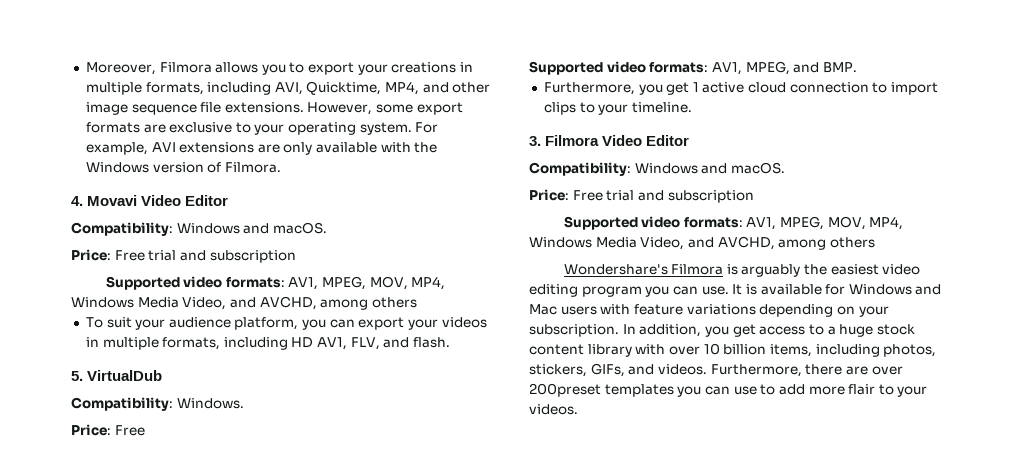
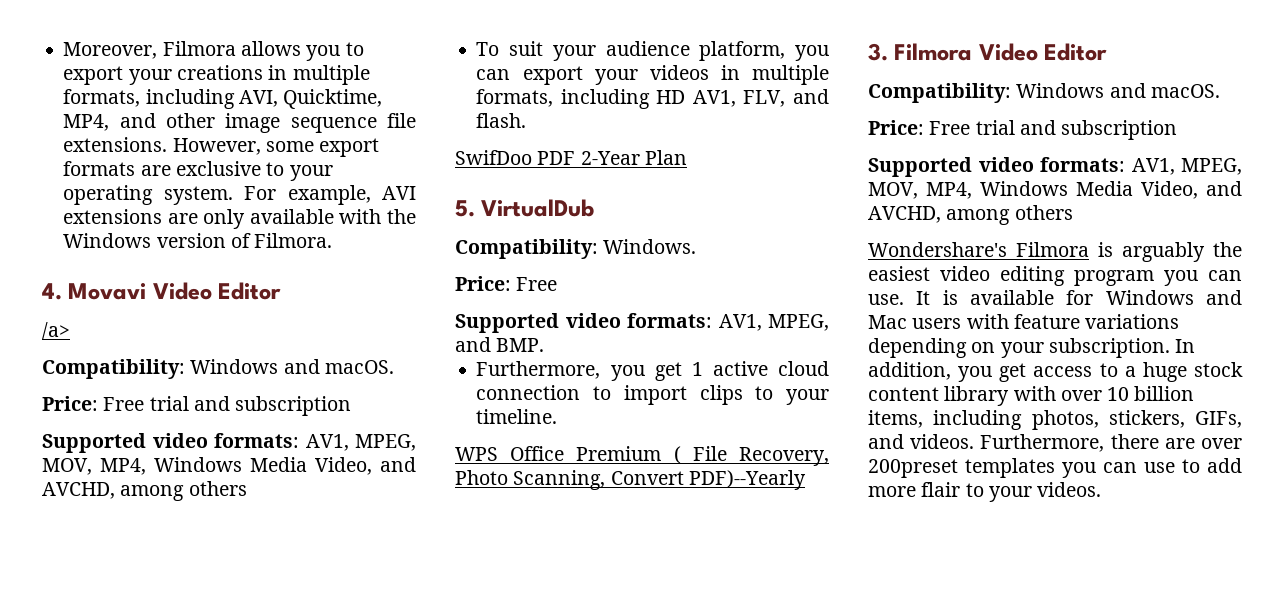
(229, 200) none -> [42,322,70,340] // /a>
(451, 342) none -> [455,150,687,165] // SwifDoo PDF 2-Year Plan
(692, 107) none -> [455,446,829,466] [455,470,806,490] // WPS Office Premium ( File Recovery, Photo Scanning, Convert PDF)--Yearly

